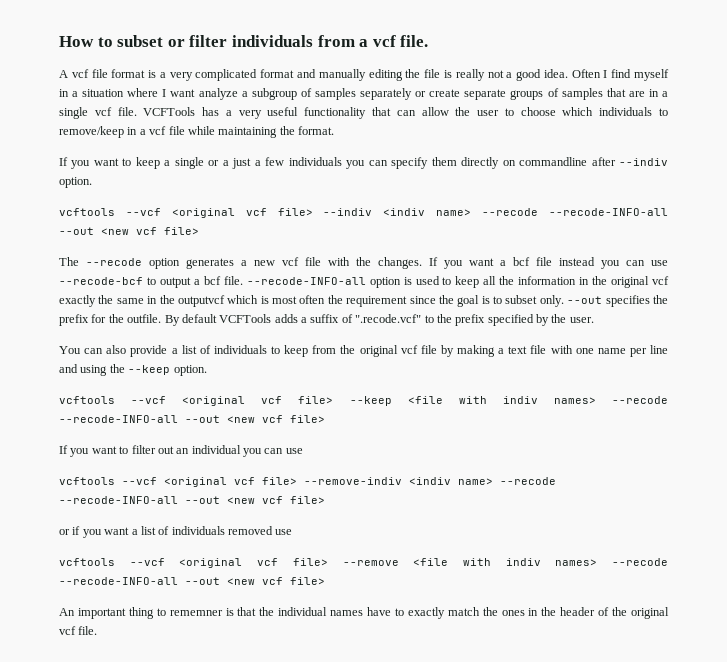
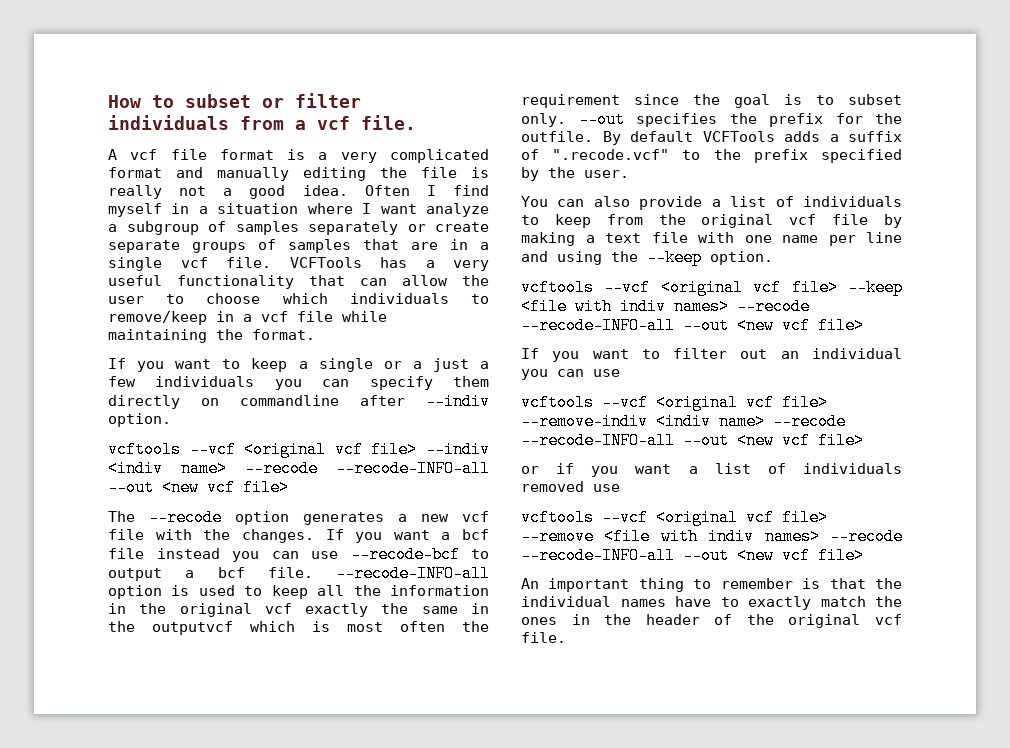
[169,610,223,616] rememner -> [720,578,793,589] remember

